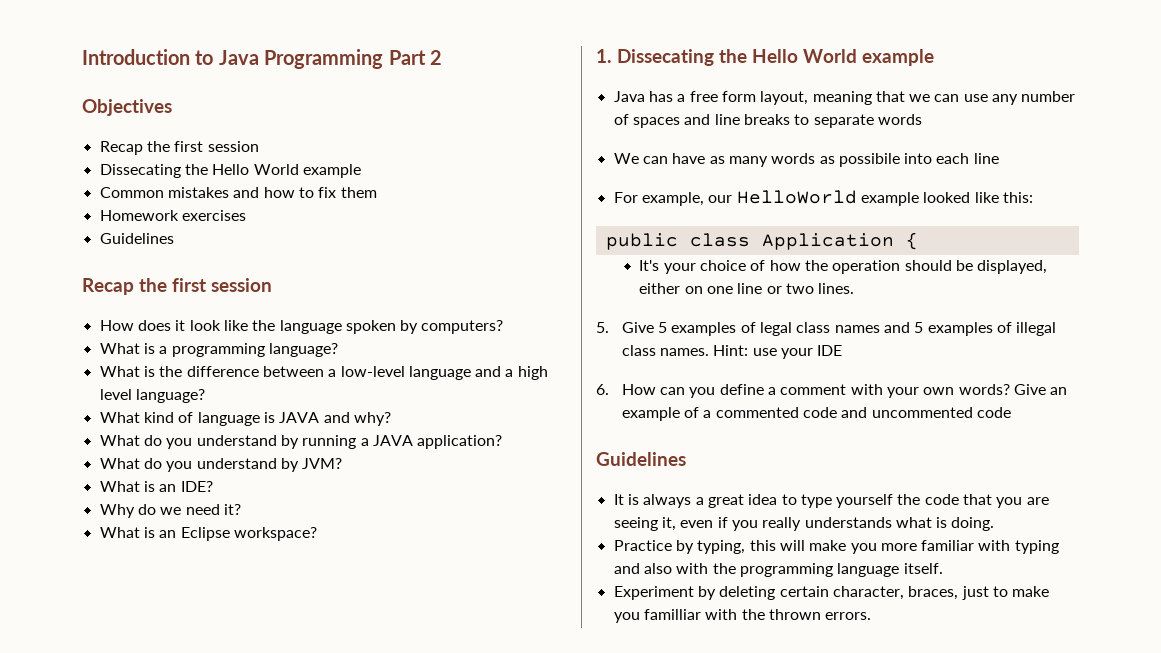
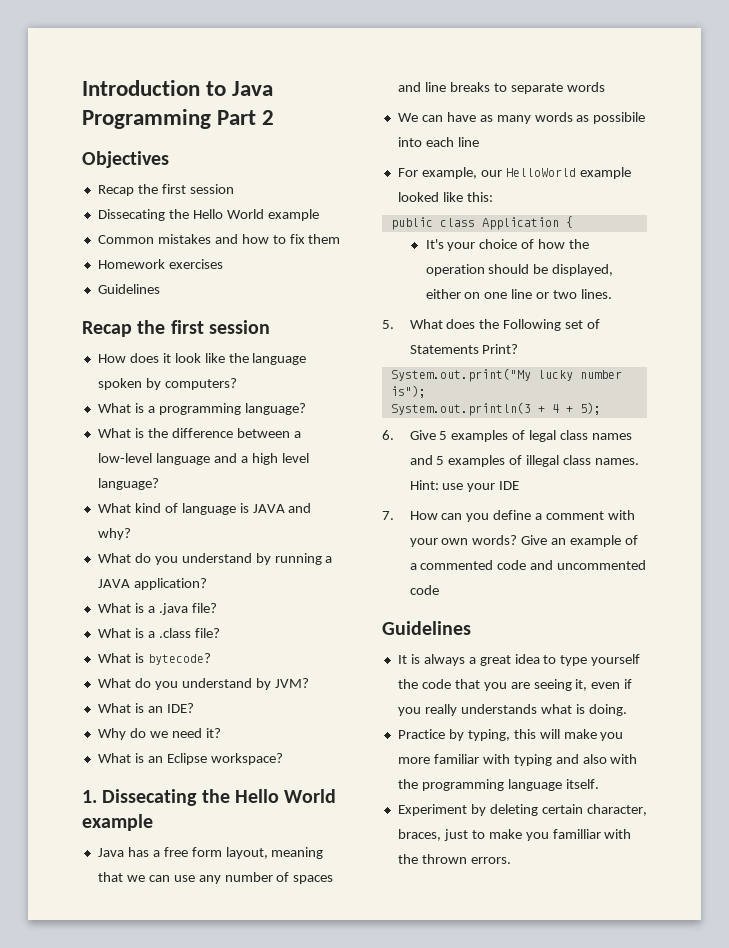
(503, 442) none -> [97,603,217,615] [97,628,220,638] [97,653,211,665] // What is a .java file? // What is a .class file? // What is bytecode?
(609, 327) none -> [409,319,601,331] [409,344,519,354] [390,368,622,382] [390,385,426,398] [390,402,601,416] [382,430,394,440] What does the Following set of Statements Print? // System.out.print("My lucky number is"); // System.out.println(3 + 4 + 5); // 6.
[596,384,609,395] 6. -> [382,511,394,520] 7.

